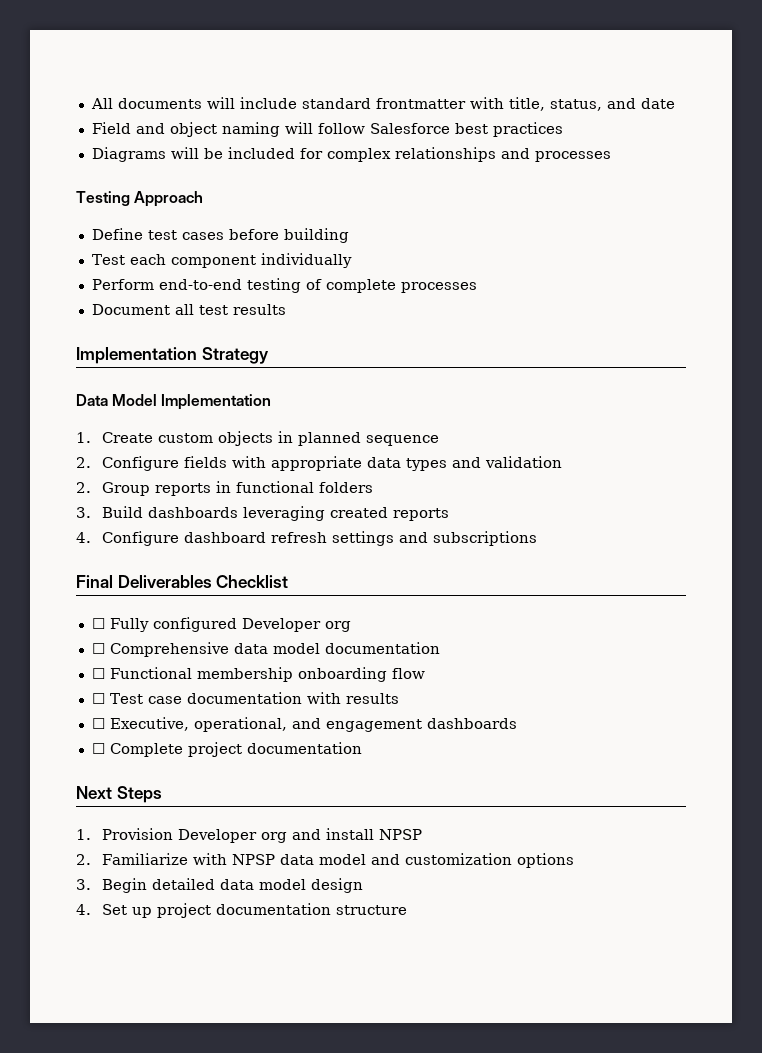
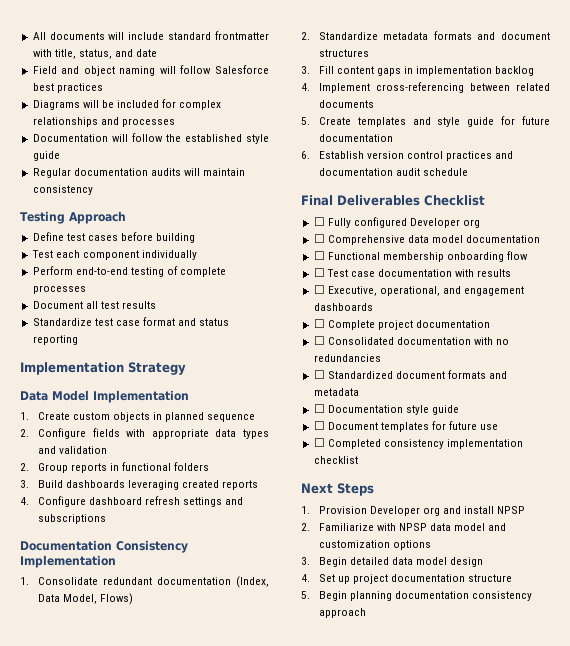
(611, 156) none -> [32,133,269,144] [32,151,60,161] [32,168,246,178] [32,185,93,195] // Documentation will follow the established style guide // Regular documentation audits will maintain consistency
(286, 309) none -> [32,317,230,326] [32,335,78,345] // Standardize test case format and status reporting
(537, 538) none -> [20,540,188,553] [20,555,116,568] [20,576,269,588] [37,593,134,605] [301,31,550,40] [318,49,369,57] [301,66,535,76] [301,82,550,93] [318,100,374,108] [301,116,550,127] [318,134,393,142] [301,151,514,161] [318,168,469,176] // Documentation Consistency Implementation // 1. Consolidate redundant documentation (Index, Data Model, Flows) // 2. Standardize metadata formats and document structures // 3. Fill content gaps in implementation backlog // 4. Implement cross-referencing between related documents // 5. Create templates and style guide for future documentation // 6. Establish version control practices and documentation audit schedule
(362, 748) none -> [313,336,510,345] [313,354,381,362] [313,370,508,379] [313,388,359,396] [313,404,459,415] [313,421,499,432] [313,438,523,449] [313,456,358,464] // ☐ Consolidated documentation with no redundancies // ☐ Standardized document formats and metadata // ☐ Documentation style guide // ☐ Document templates for future use // ☐ Completed consistency implementation checklist
(407, 910) none -> [301,591,533,601] [318,608,366,618] // 5. Begin planning documentation consistency approach

